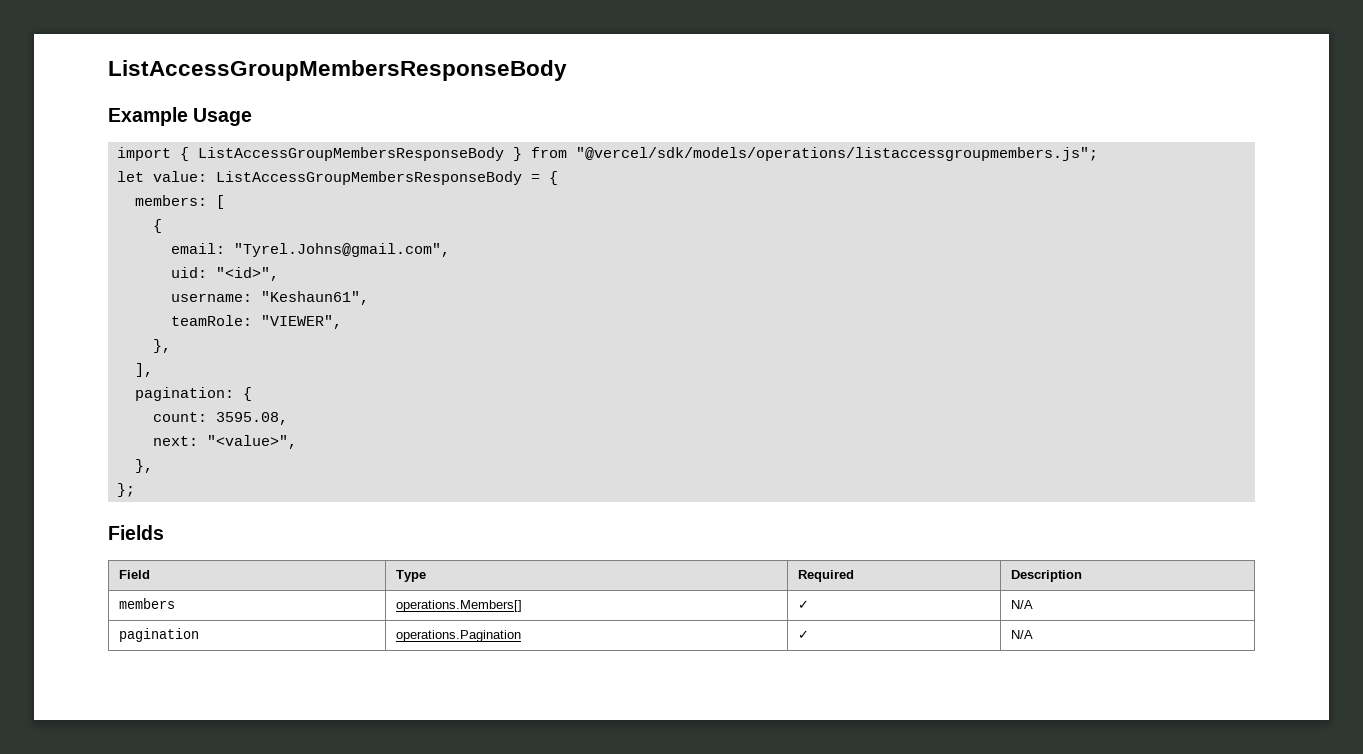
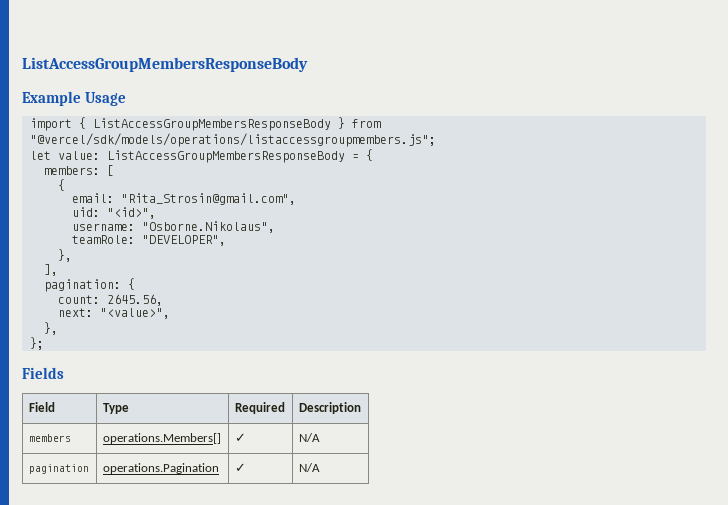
[233,243,450,257] "Tyrel.Johns@gmail.com", -> [121,193,297,205] "Rita_Strosin@gmail.com",
[260,291,369,305] "Keshaun61", -> [142,221,276,233] "Osborne.Nikolaus",
[260,315,342,329] "VIEWER", -> [142,235,227,246] "DEVELOPER",
[215,412,288,425] 3595.08, -> [107,294,164,306] 2645.56,

